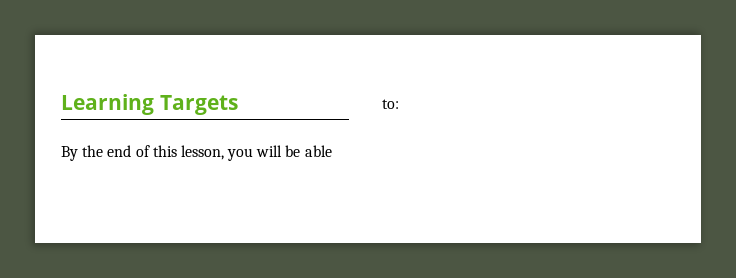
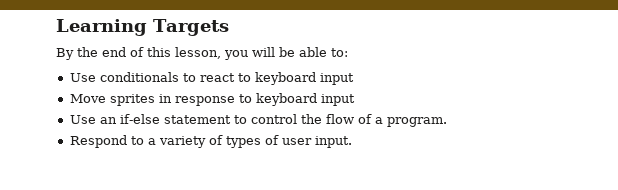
(399, 104) none -> [69,72,354,85] [69,93,355,106] [69,114,447,127] [69,135,352,148] // Use conditionals to react to keyboard input // Move sprites in response to keyboard input // Use an if-else statement to control the flow of a program. // Respond to a variety of types of user input.

